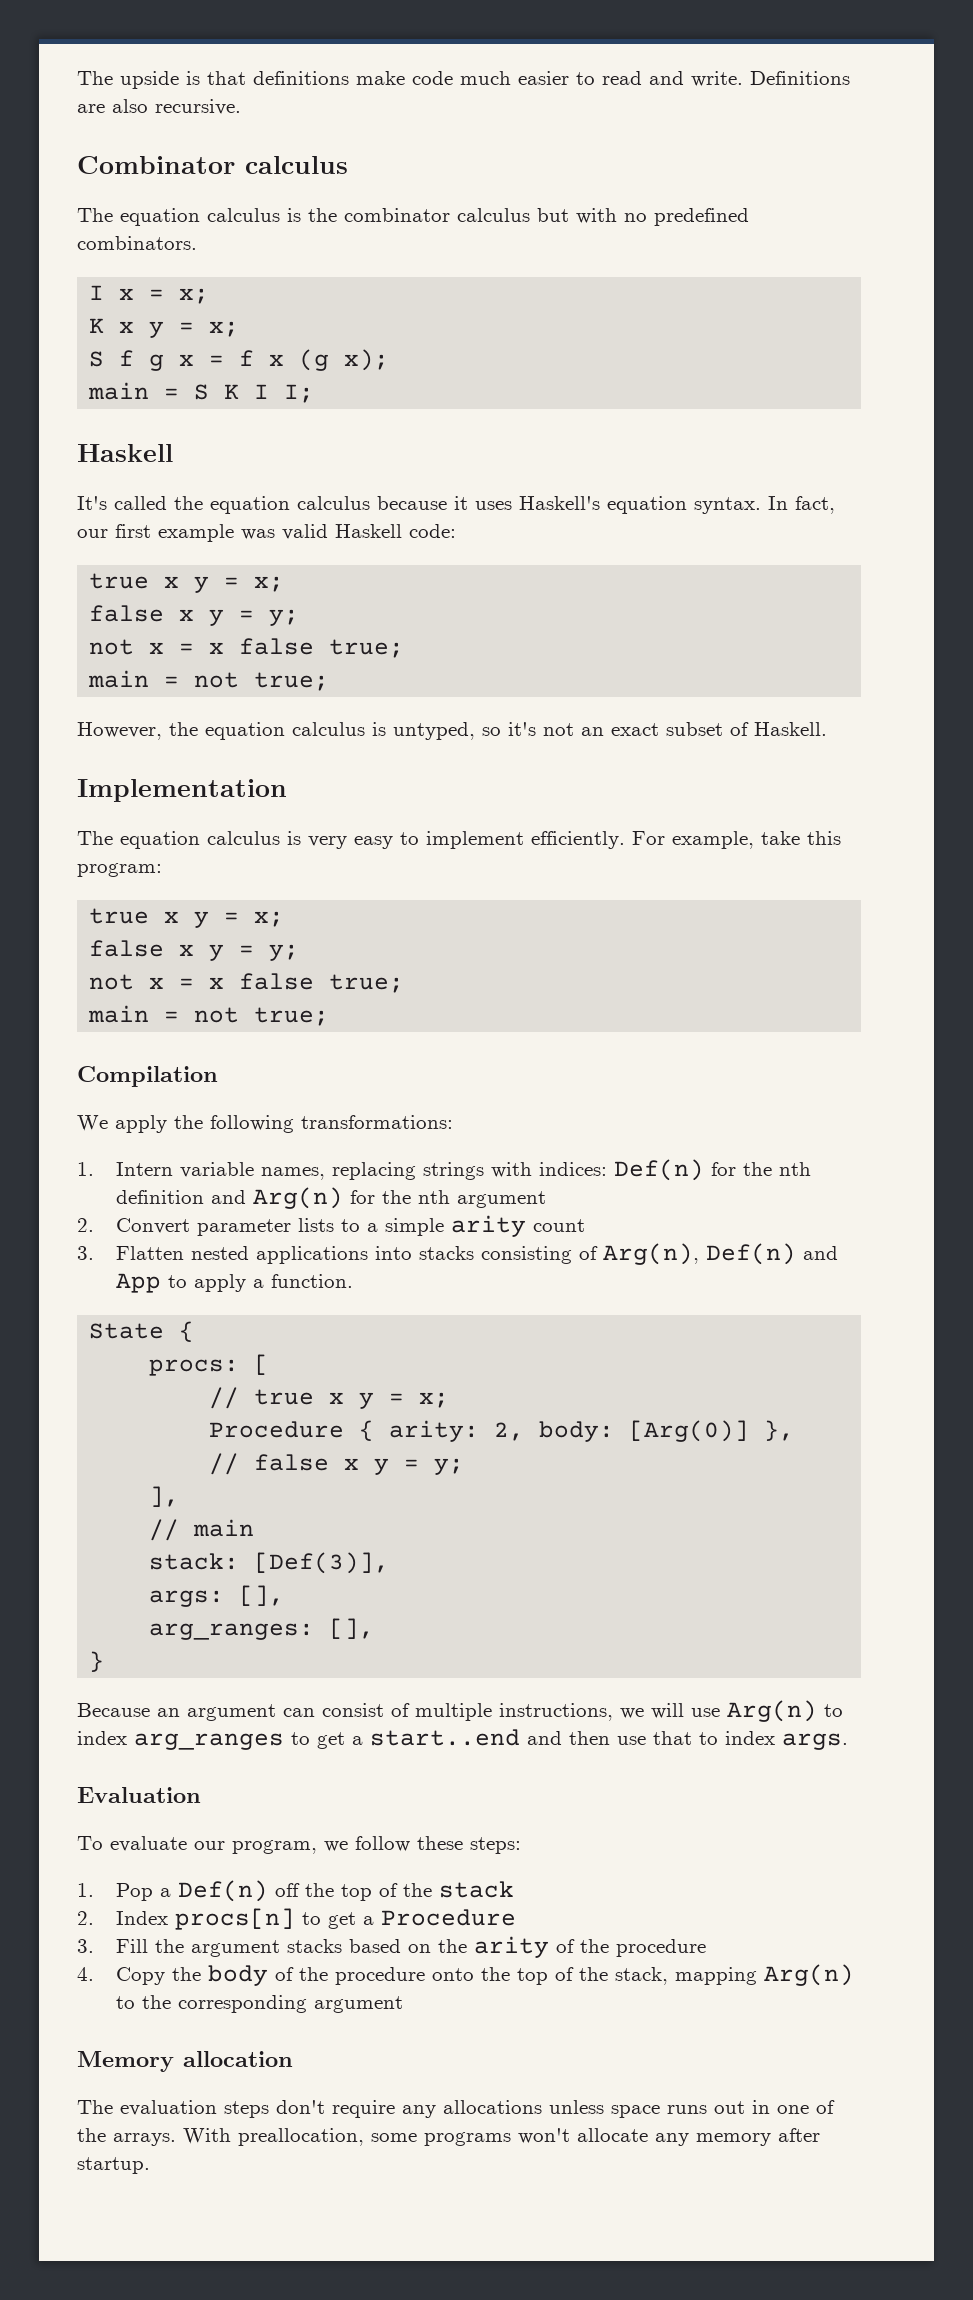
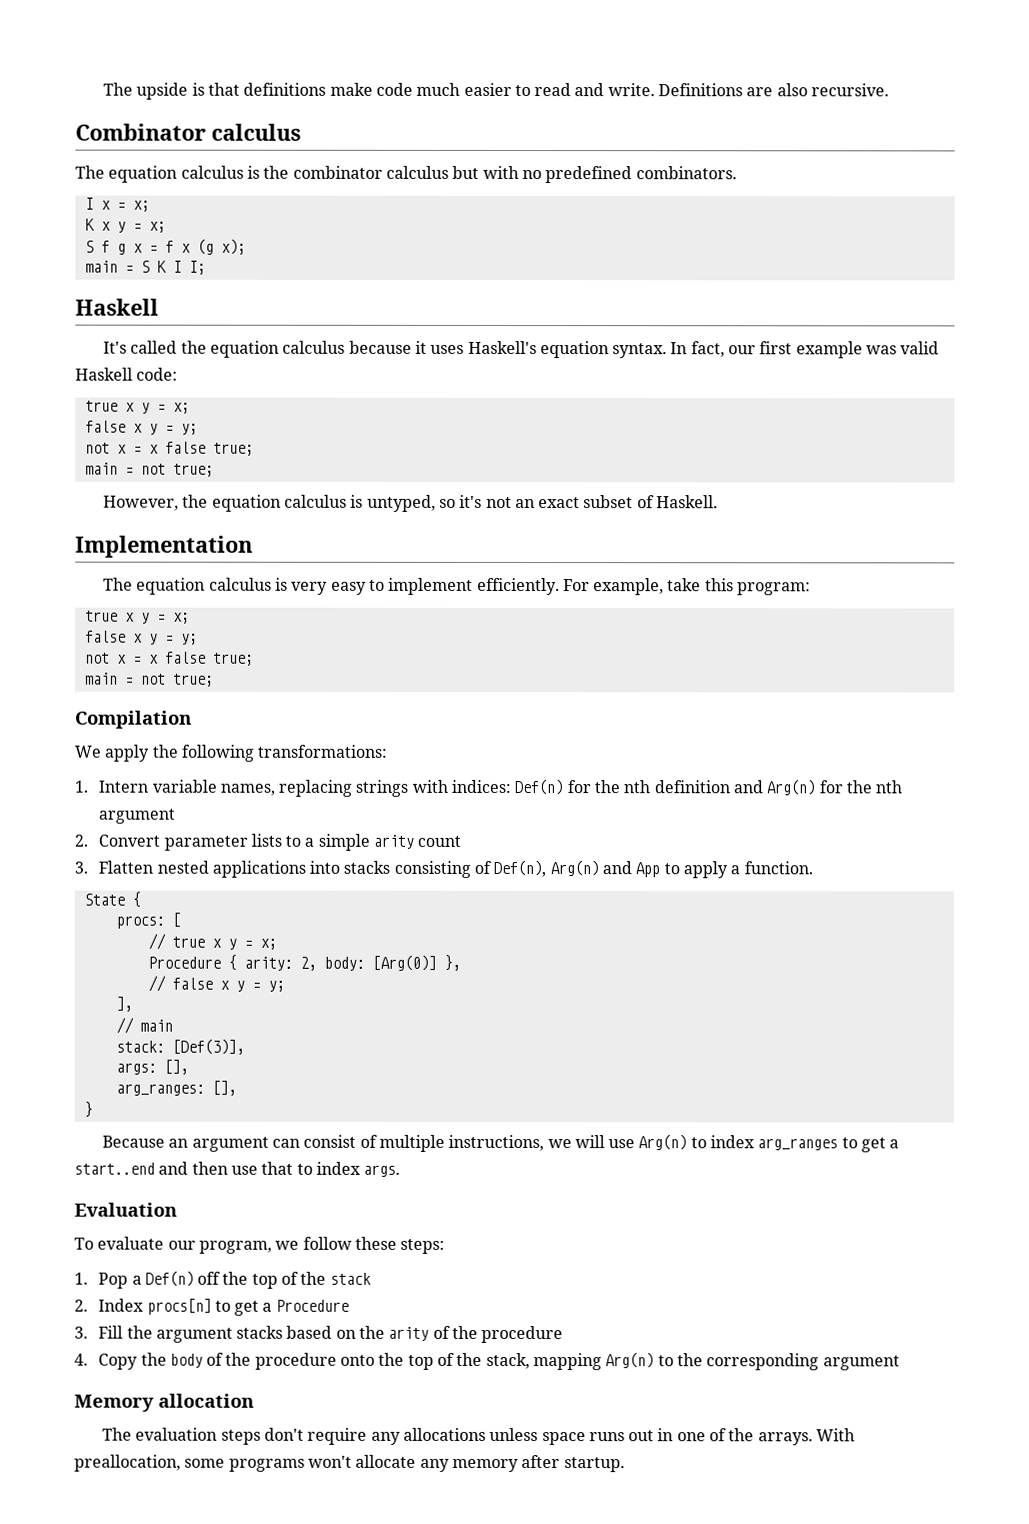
[603,1243,797,1265] Arg(n), Def(n) -> [493,859,599,878] Def(n), Arg(n)

